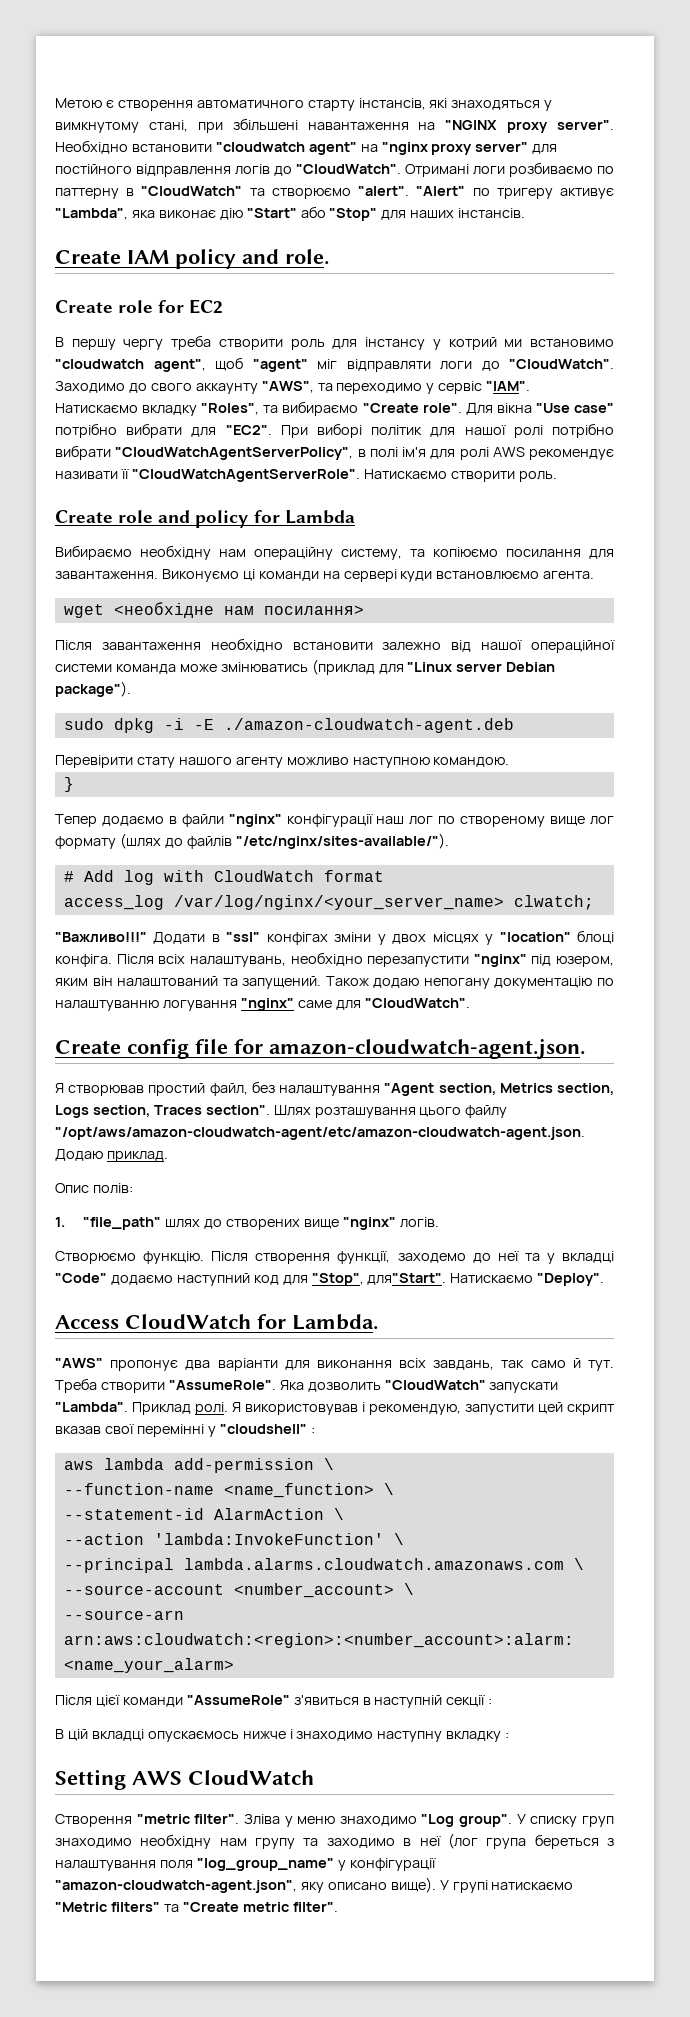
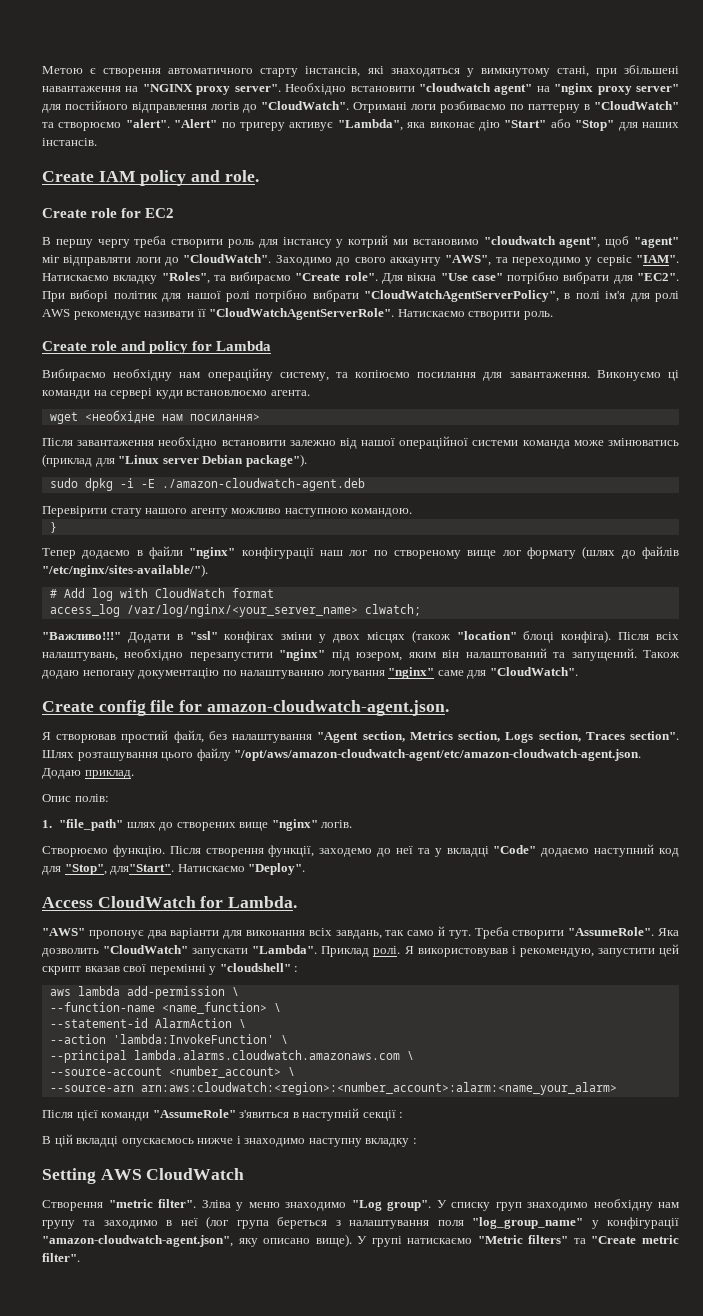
[485,934,494,945] у -> [411,630,451,643] (також
[55,954,112,967] конфіга. -> [561,630,612,643] конфіга).

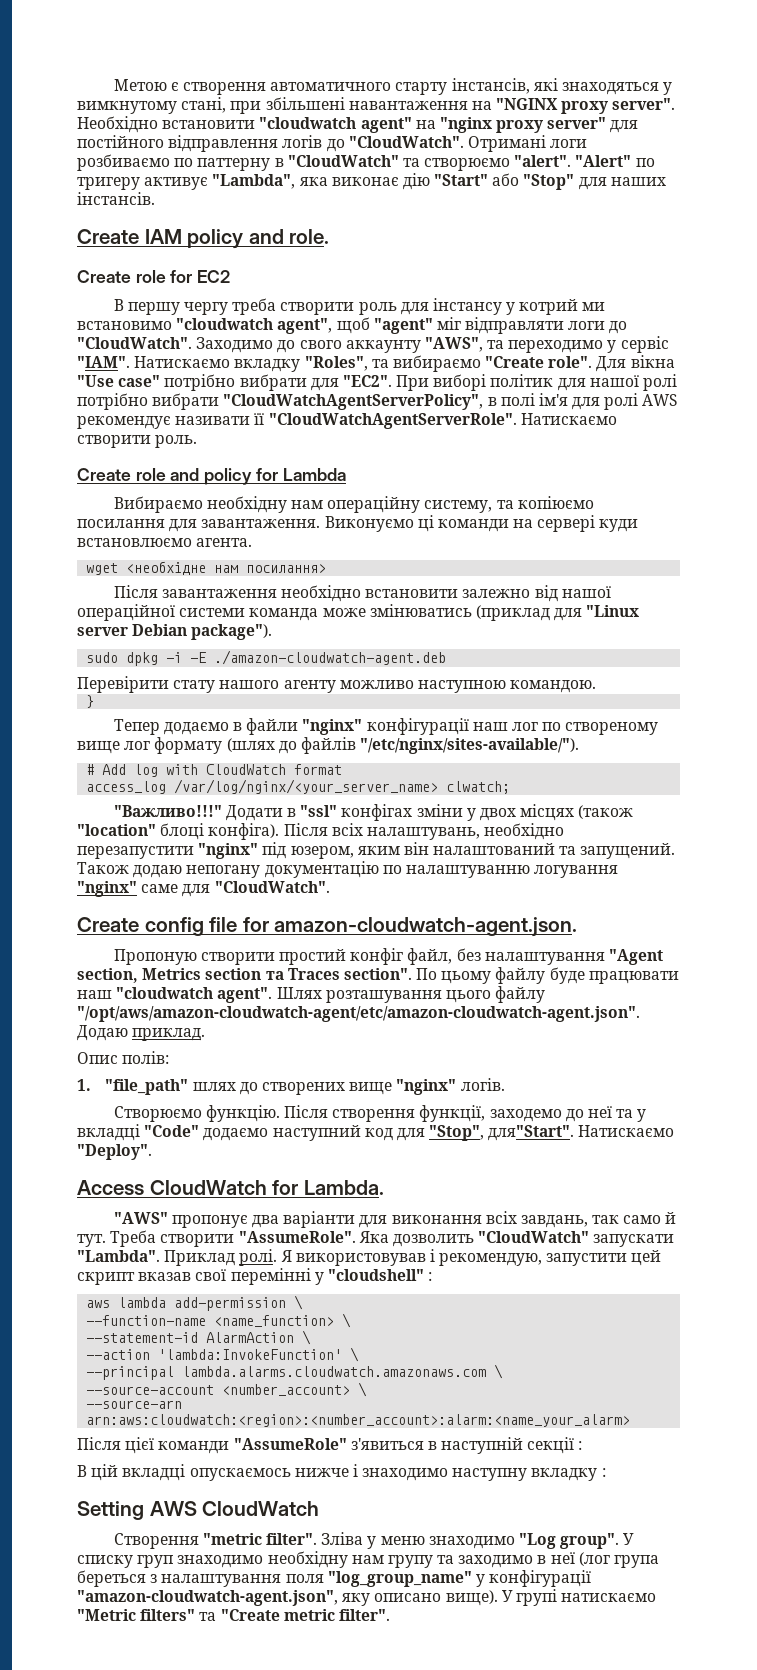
[42,730,169,743] Я створював простий -> [113,948,404,965] Пропоную створити простий конфіг
[458,731,679,743] section, Logs section, Traces section". -> [205,967,679,984] [77,987,273,1003] section та Traces section". По цьому файлу буде працювати наш "cloudwatch agent".
[234,749,642,761] "/opt/aws/amazon-cloudwatch-agent/etc/amazon-cloudwatch-agent.json. -> [77,1006,640,1022] "/opt/aws/amazon-cloudwatch-agent/etc/amazon-cloudwatch-agent.json".

